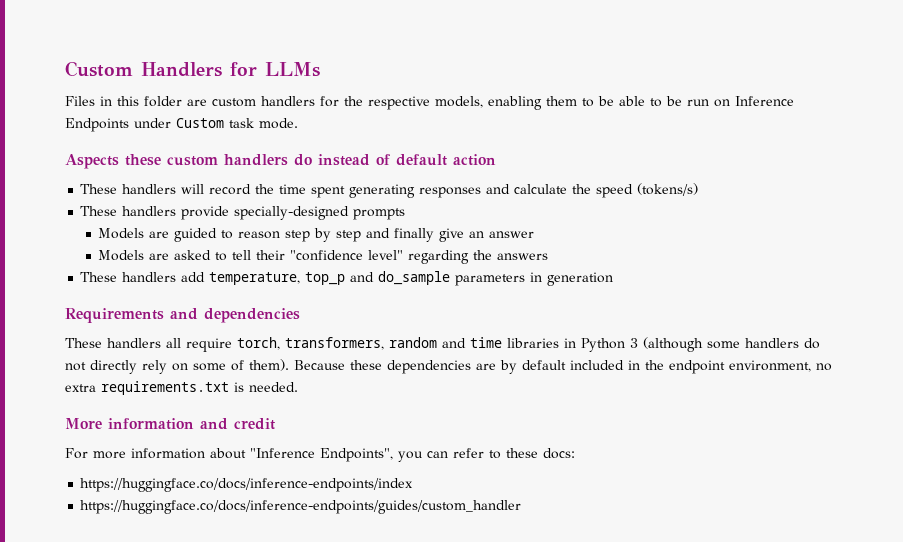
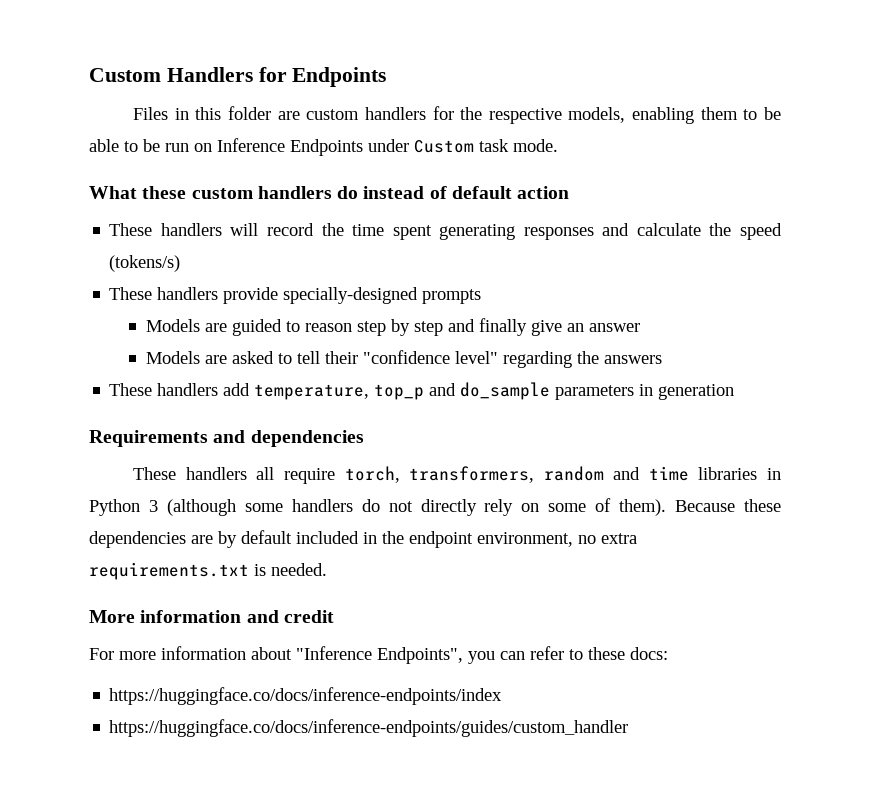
[265,62,320,77] LLMs -> [292,67,387,87] Endpoints
[65,154,119,169] Aspects -> [89,186,137,199] What

